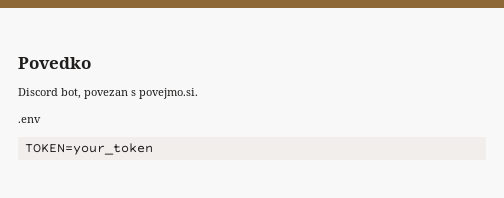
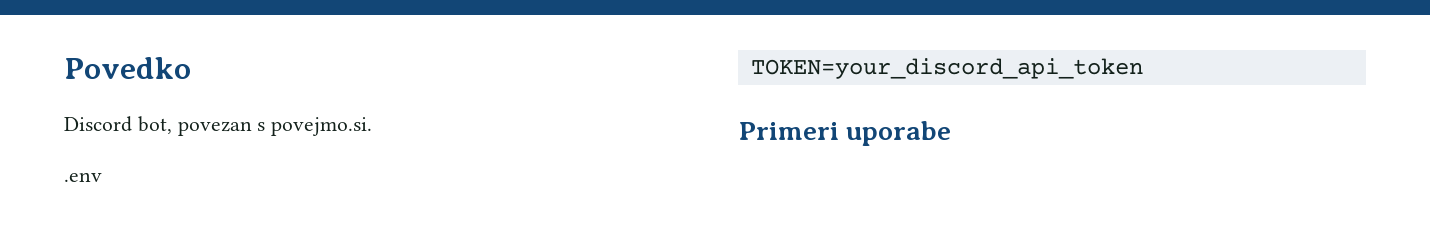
[24,143,153,155] TOKEN=your_token -> [750,58,1143,79] [738,121,952,146] TOKEN=your_discord_api_token // Primeri uporabe

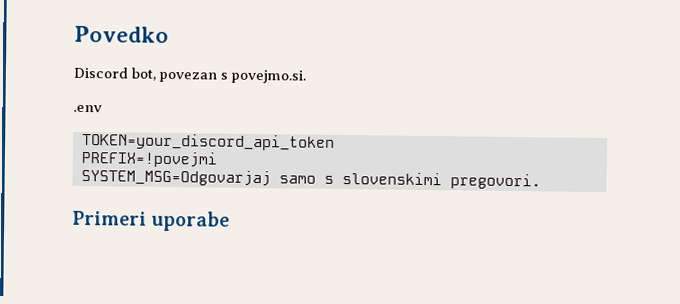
(1143, 68) none -> [80,150,217,168] [80,168,541,190] // PREFIX=!povejmi // SYSTEM_MSG=Odgovarjaj samo s slovenskimi pregovori.

